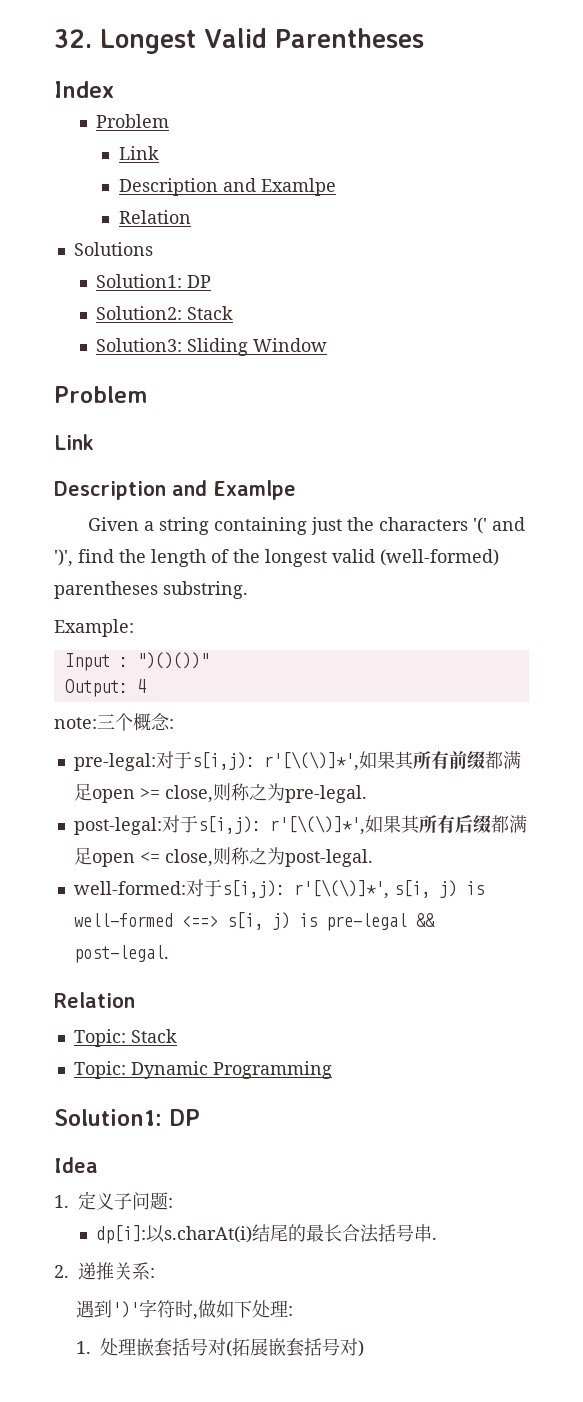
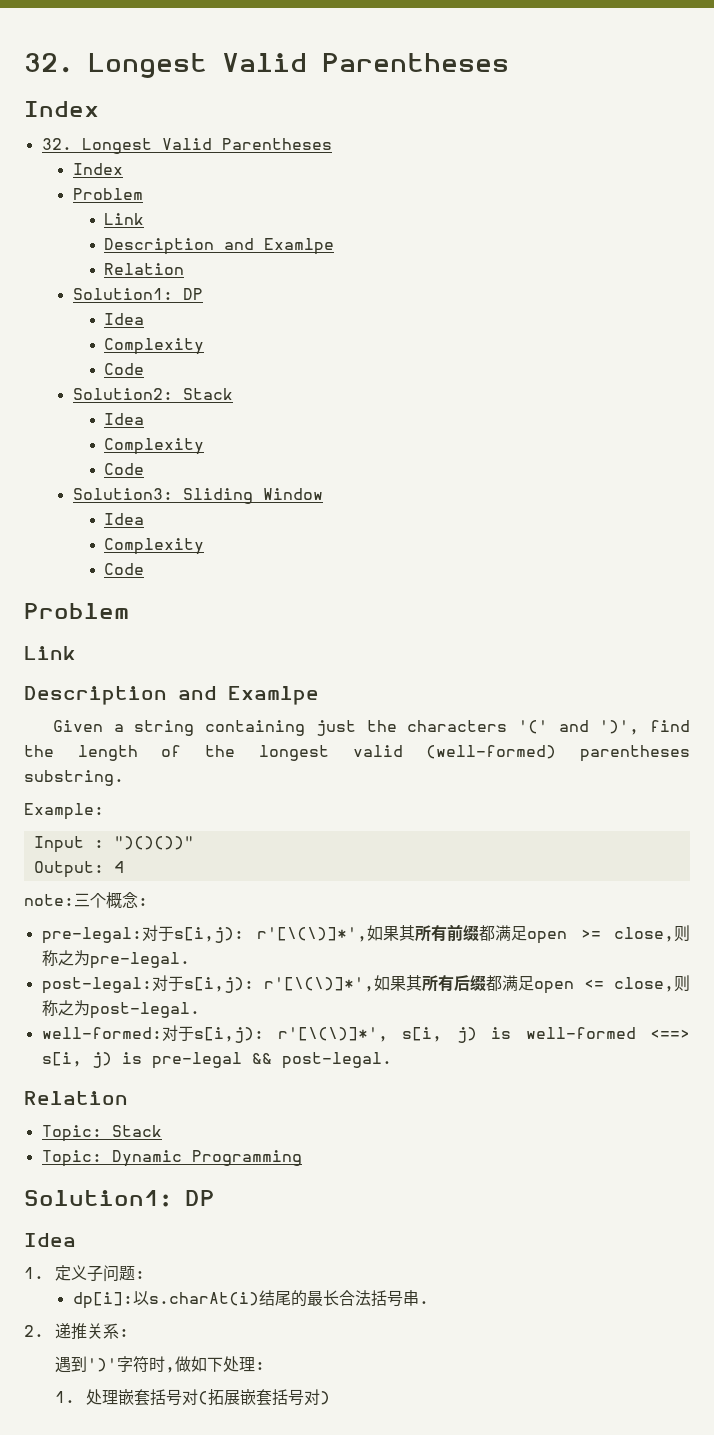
[54,28,424,54] [54,81,114,98] 32. Longest Valid Parentheses // Index -> [24,53,509,78] [24,101,99,117] [41,138,332,154] [72,163,123,175] 32. Longest Valid Parentheses // Index // 32. Longest Valid Parentheses // Index
[73,242,153,256] [96,274,212,288] // Solutions // Solution1: DP -> [72,288,203,300] [104,313,145,325] [104,338,205,355] [104,363,145,375] // Solution1: DP // Idea // Complexity // Code
(234, 313) none -> [104,413,145,425] [104,438,205,455] [104,463,145,475] // Idea // Complexity // Code
(328, 345) none -> [104,513,145,525] [104,538,205,555] [104,563,145,575] // Idea // Complexity // Code

